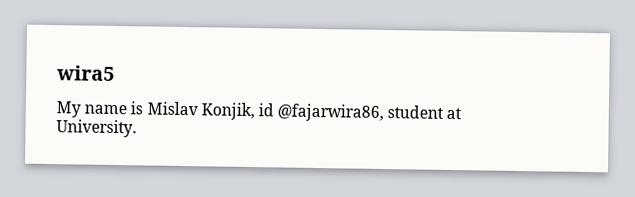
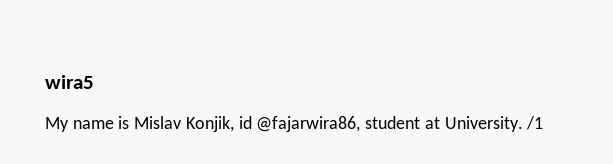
(137, 128) none -> [526,116,544,130] /1

